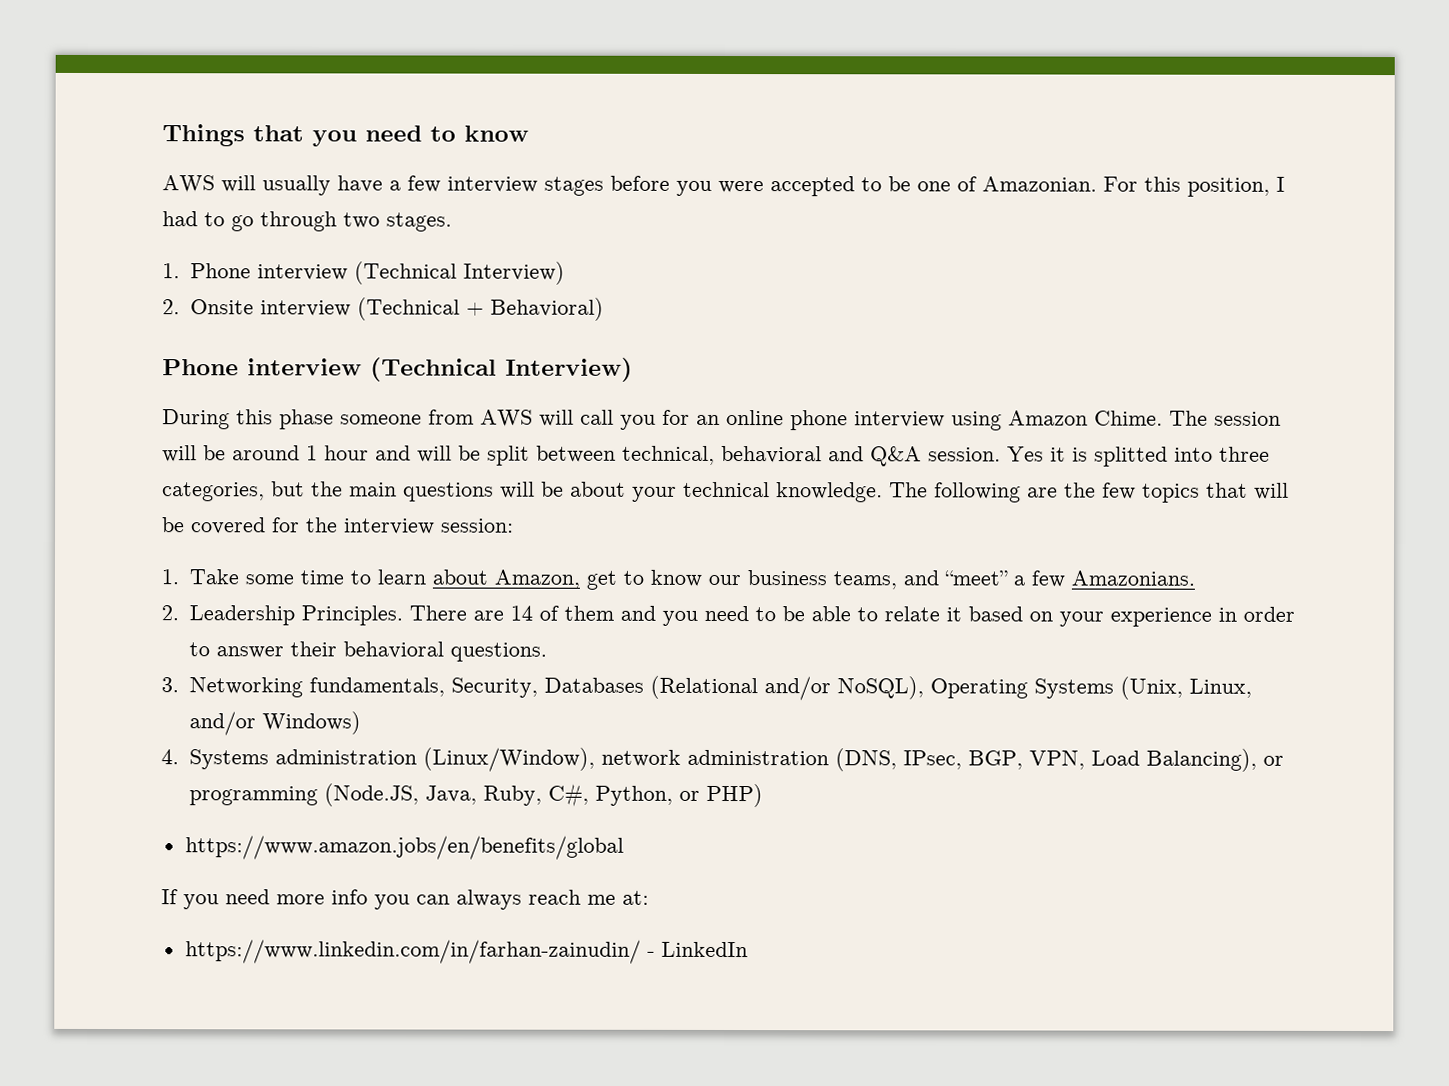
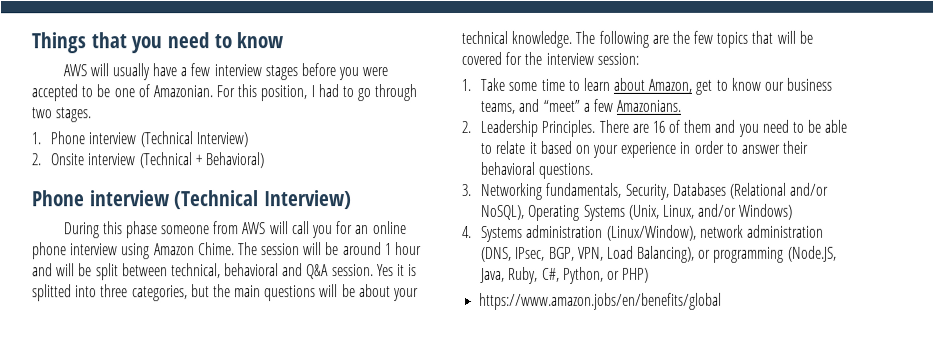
[509,605,533,621] 14 -> [651,120,665,133] 16
[161,889,649,910] [184,939,748,964] // If you need more info you can always reach me at: // https://www.linkedin.com/in/farhan-zainudin/ - LinkedIn -> (723, 301) none

